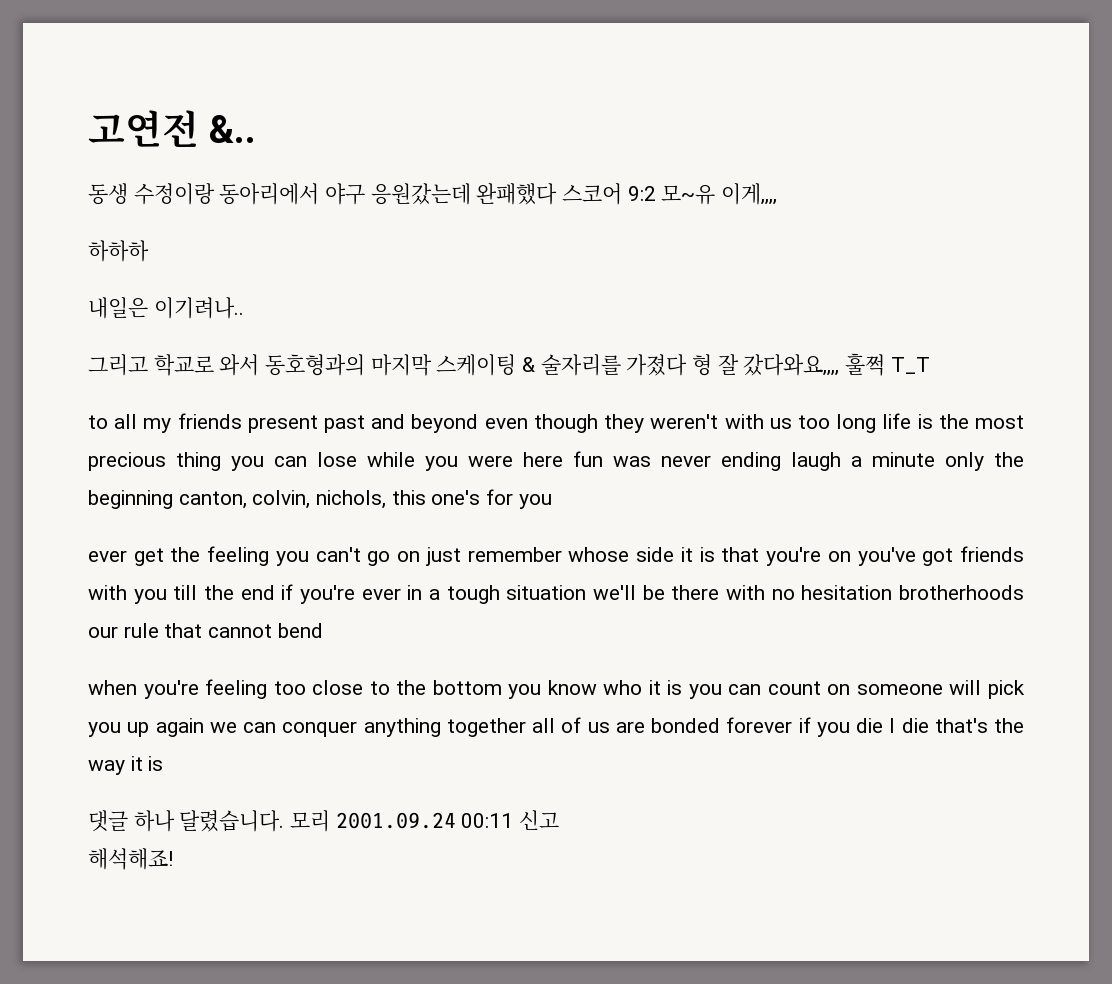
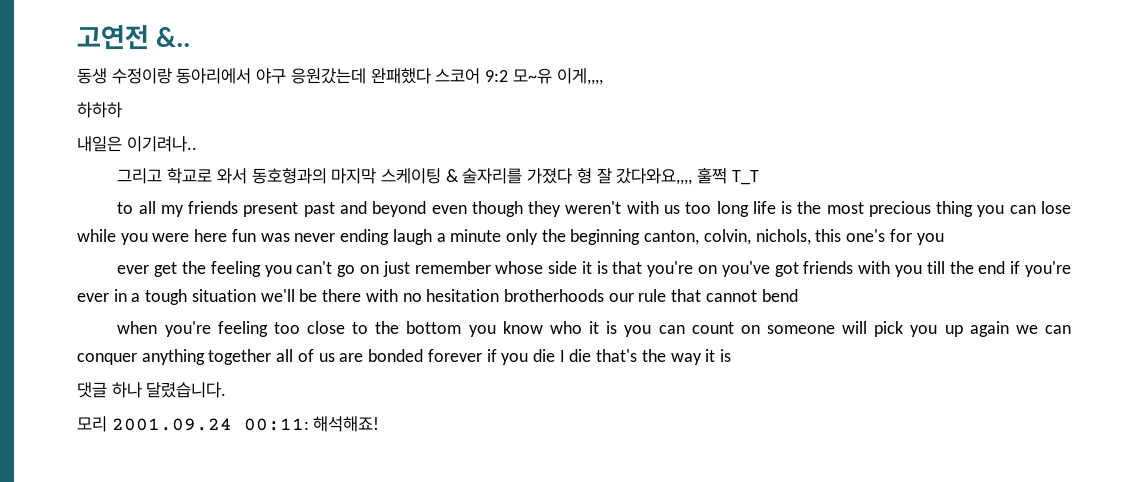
(285, 821) none -> (227, 390) //
[461,810,560,830] 00:11 신고 // -> [243,418,309,431] 00:11:

